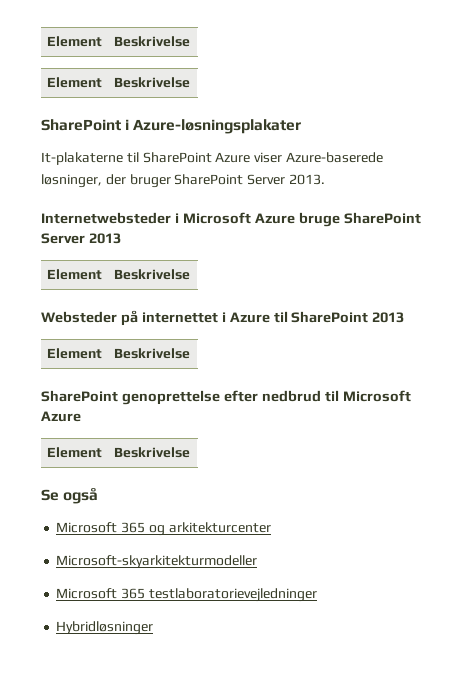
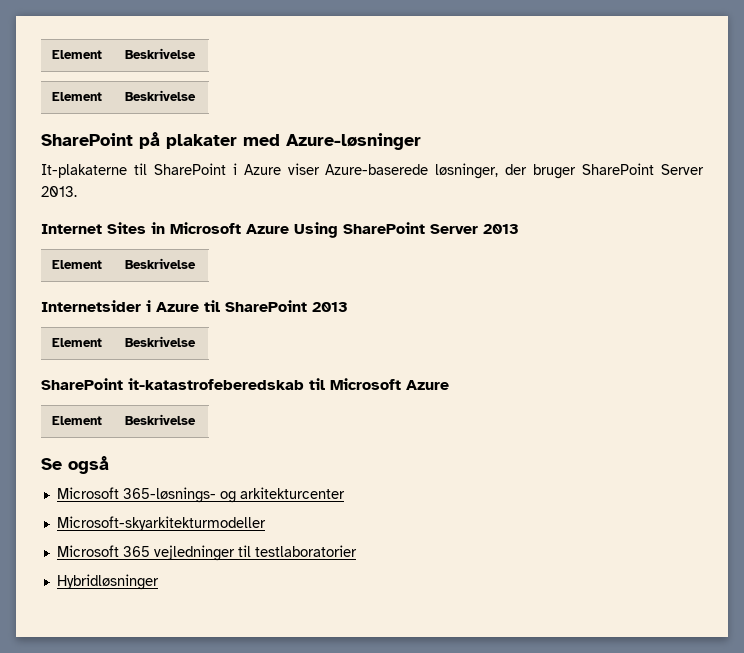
[125,119,302,134] i Azure-løsningsplakater -> [139,132,421,150] på plakater med Azure-løsninger
(212, 157) none -> [232,163,237,175] i
[41,212,340,227] Internetwebsteder i Microsoft Azure bruge -> [41,222,338,238] Internet Sites in Microsoft Azure Using
[41,310,218,326] Websteder på internettet -> [41,300,141,312] Internetsider
[121,390,321,405] genoprettelse efter nedbrud -> [128,378,304,390] it-katastrofeberedskab
[121,522,146,533] 365 -> [122,487,216,503] 365-løsnings-
[148,588,317,602] testlaboratorievejledninger -> [153,545,357,561] vejledninger til testlaboratorier

